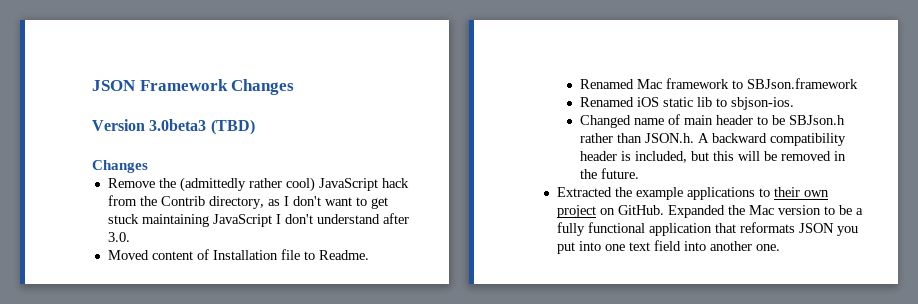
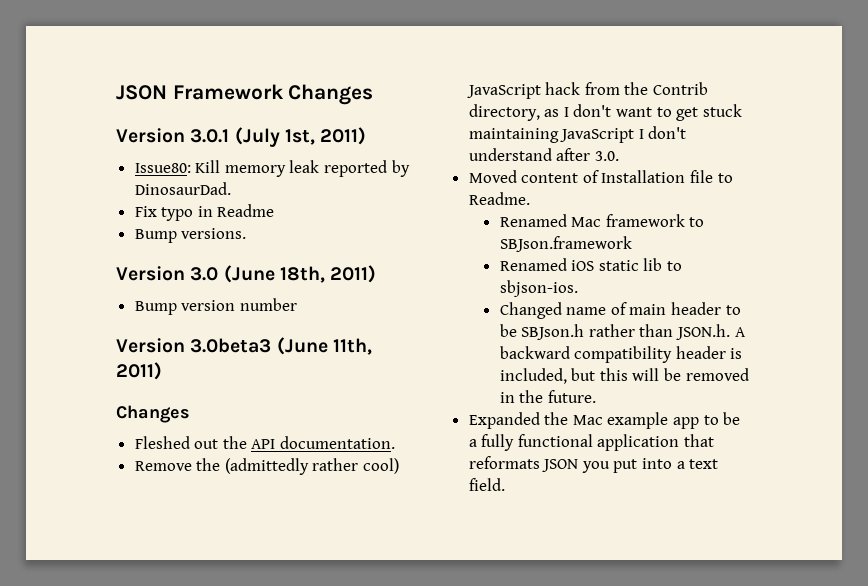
[149,119,255,135] [92,160,148,173] 3.0beta3 (TBD) // Changes -> [190,127,367,147] [134,160,410,177] [134,182,231,195] [134,204,275,221] [134,228,247,243] [116,265,377,283] [134,298,297,315] [116,337,372,355] [116,362,162,380] [116,405,190,423] [134,436,396,449] 3.0.1 (July 1st, 2011) // Issue80: Kill memory leak reported by DinosaurDad. // Fix typo in Readme // Bump versions. // Version 3.0 (June 18th, 2011) // Bump version number // Version 3.0beta3 (June 11th, 2011) // Changes // Fleshed out the API documentation.
[556,187,829,200] [556,205,664,218] Extracted the example applications to their own project on GitHub. -> (596, 396) none
[777,205,821,215] version -> [607,412,700,429] example app
[604,240,780,251] one text field into another one. -> [676,459,719,469] [468,478,505,491] a text field.

